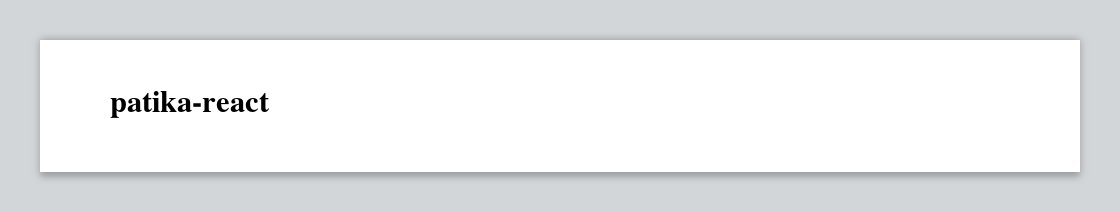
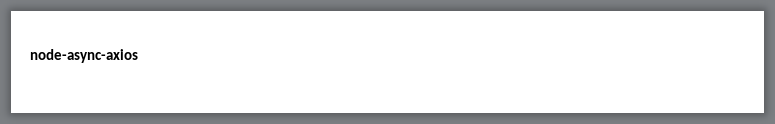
[110,91,270,118] patika-react -> [30,49,138,63] node-async-axios

